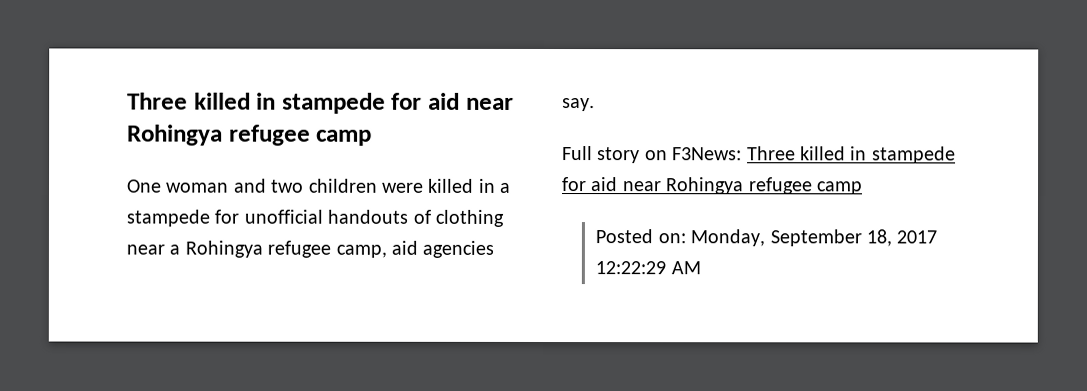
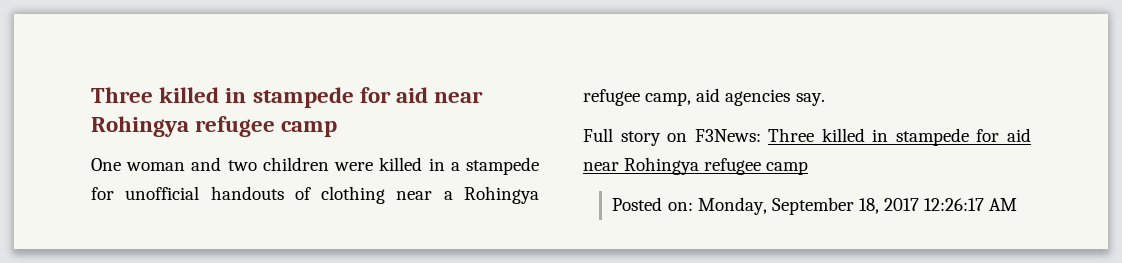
[595,261,667,275] 12:22:29 -> [924,198,985,211] 12:26:17

